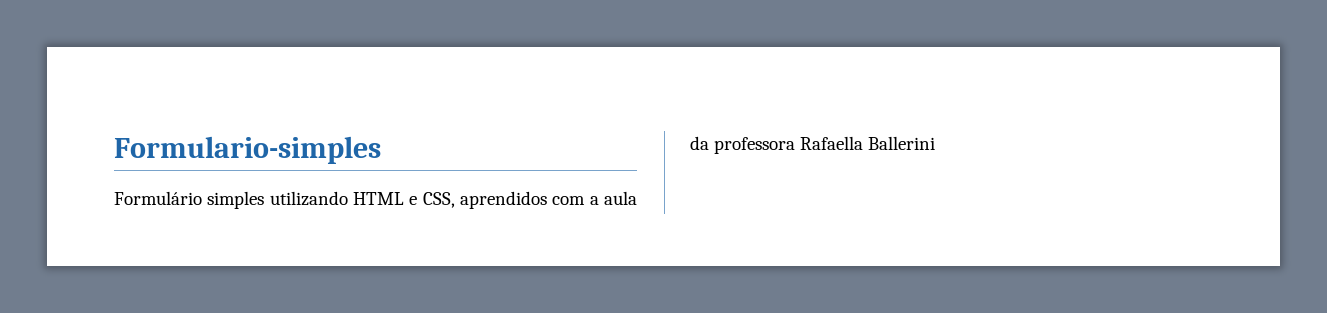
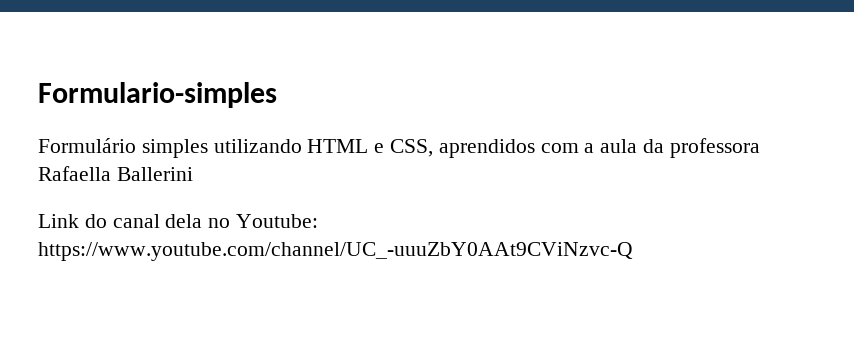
(936, 143) none -> [38,214,319,228] [38,242,633,261] // Link do canal dela no Youtube: https://www.youtube.com/channel/UC_-uuuZbY0AAt9CViNzvc-Q

